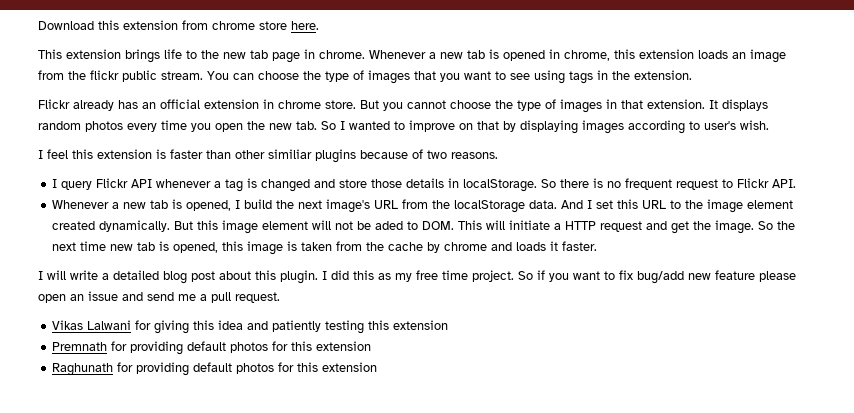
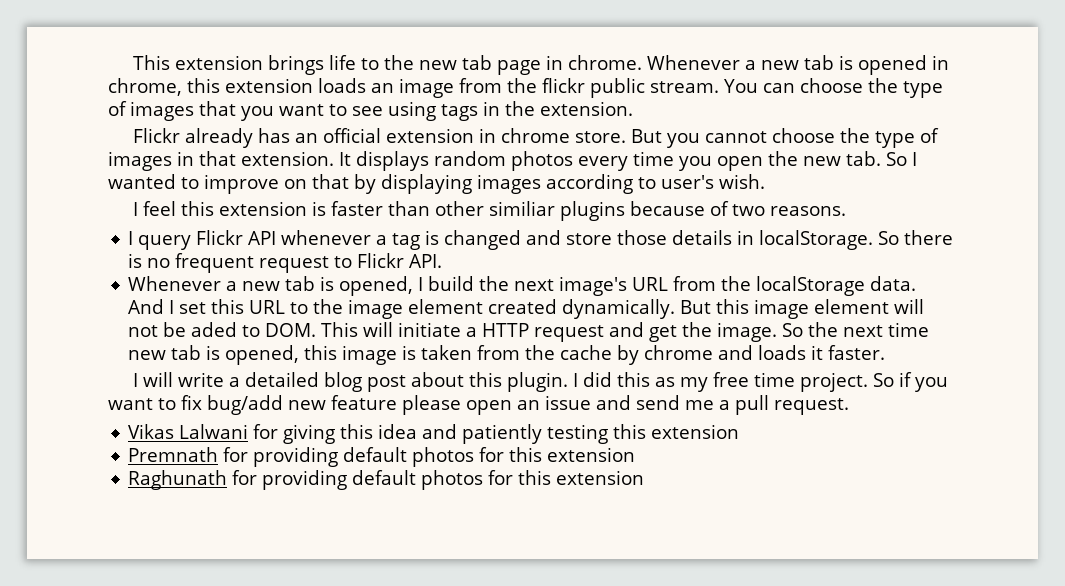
[38,20,319,30] Download this extension from chrome store here. // -> (133, 62) none

